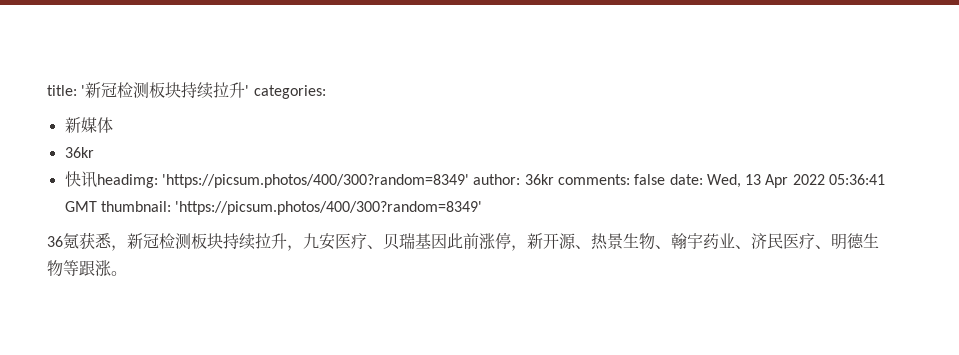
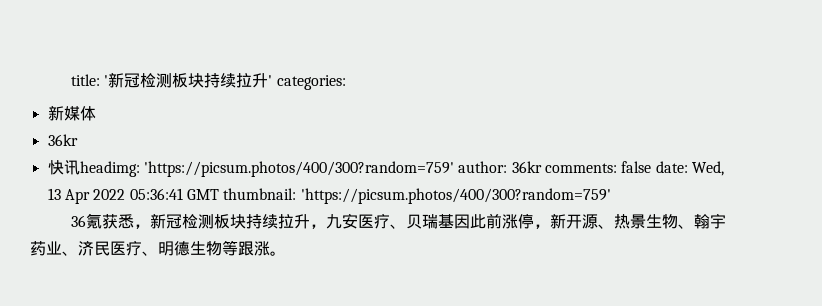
[161,174,469,188] 'https://picsum.photos/400/300?random=8349' -> [143,161,454,177] 'https://picsum.photos/400/300?random=759'
[175,201,483,215] 'https://picsum.photos/400/300?random=8349' -> [300,188,611,204] 'https://picsum.photos/400/300?random=759'

